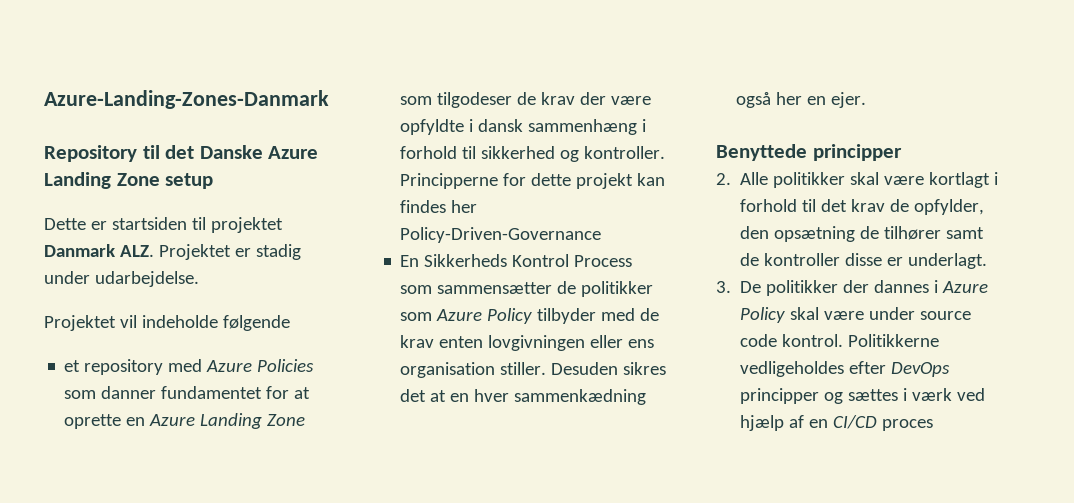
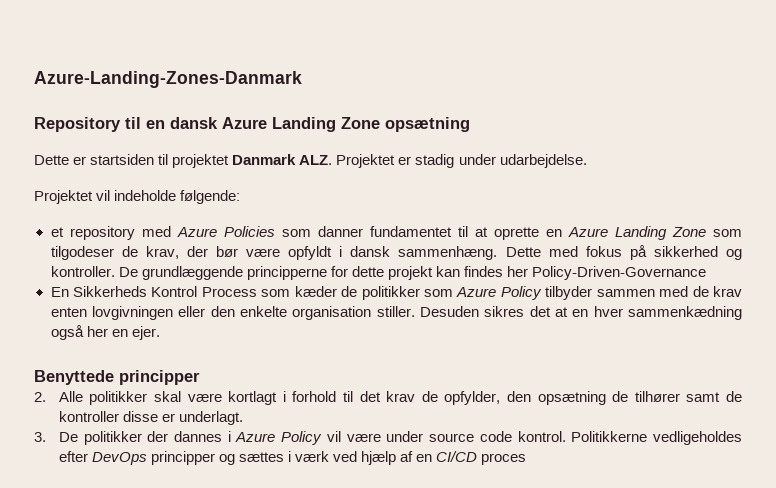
[165,145,319,159] [44,172,214,189] det Danske Azure Landing Zone setup -> [146,117,470,132] en dansk Azure Landing Zone opsætning
[222,315,290,331] følgende -> [180,190,241,204] følgende:
[266,386,290,399] for -> [457,226,468,237] til
[541,92,652,105] [400,119,647,135] [400,146,666,162] [400,173,499,189] krav der være opfyldte i dansk sammenhæng i forhold til sikkerhed og kontroller. Principperne -> [145,245,743,260] [50,266,327,280] krav, der bør være opfyldt i dansk sammenhæng. Dette med fokus på sikkerhed og kontroller. De grundlæggende principperne
[437,282,553,294] sammensætter -> [294,286,337,297] kæder
(597, 316) none -> [596,289,655,297] sammen
[628,339,655,348] ens -> [210,306,287,317] den enkelte
[790,307,820,320] skal -> [326,431,341,442] vil

